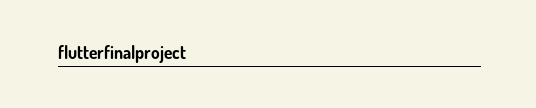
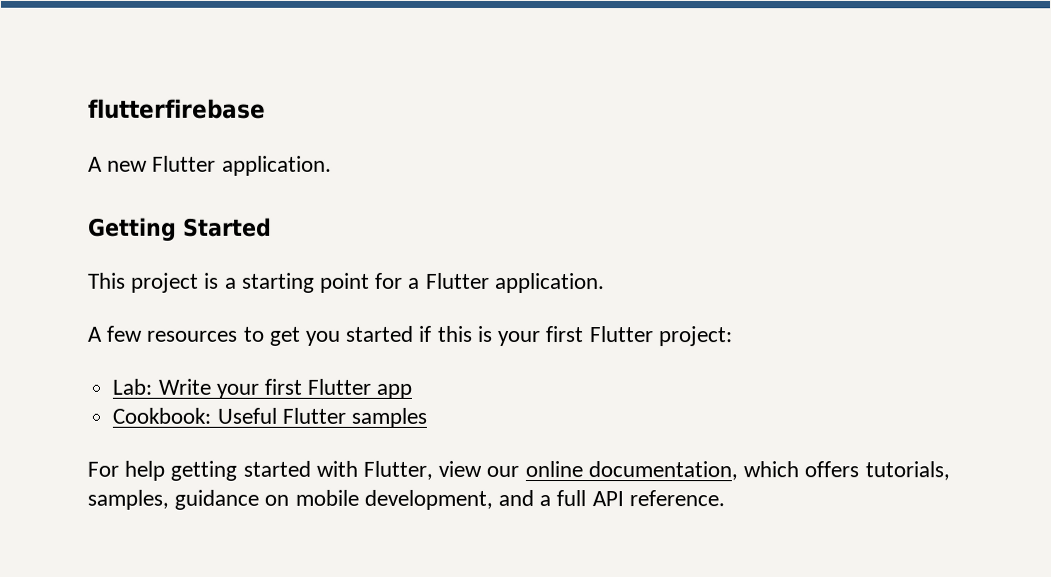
[58,45,186,63] flutterfinalproject -> [88,98,266,119] [88,155,332,176] [88,217,272,241] [87,272,605,294] [87,325,732,347] [112,378,413,399] [112,407,427,428] [87,460,950,481] [87,489,725,510] flutterfirebase // A new Flutter application. // Getting Started // This project is a starting point for a Flutter application. // A few resources to get you started if this is your first Flutter project: // Lab: Write your first Flutter app // Cookbook: Useful Flutter samples // For help getting started with Flutter, view our online documentation, which offers tutorials, samples, guidance on mobile development, and a full API reference.

